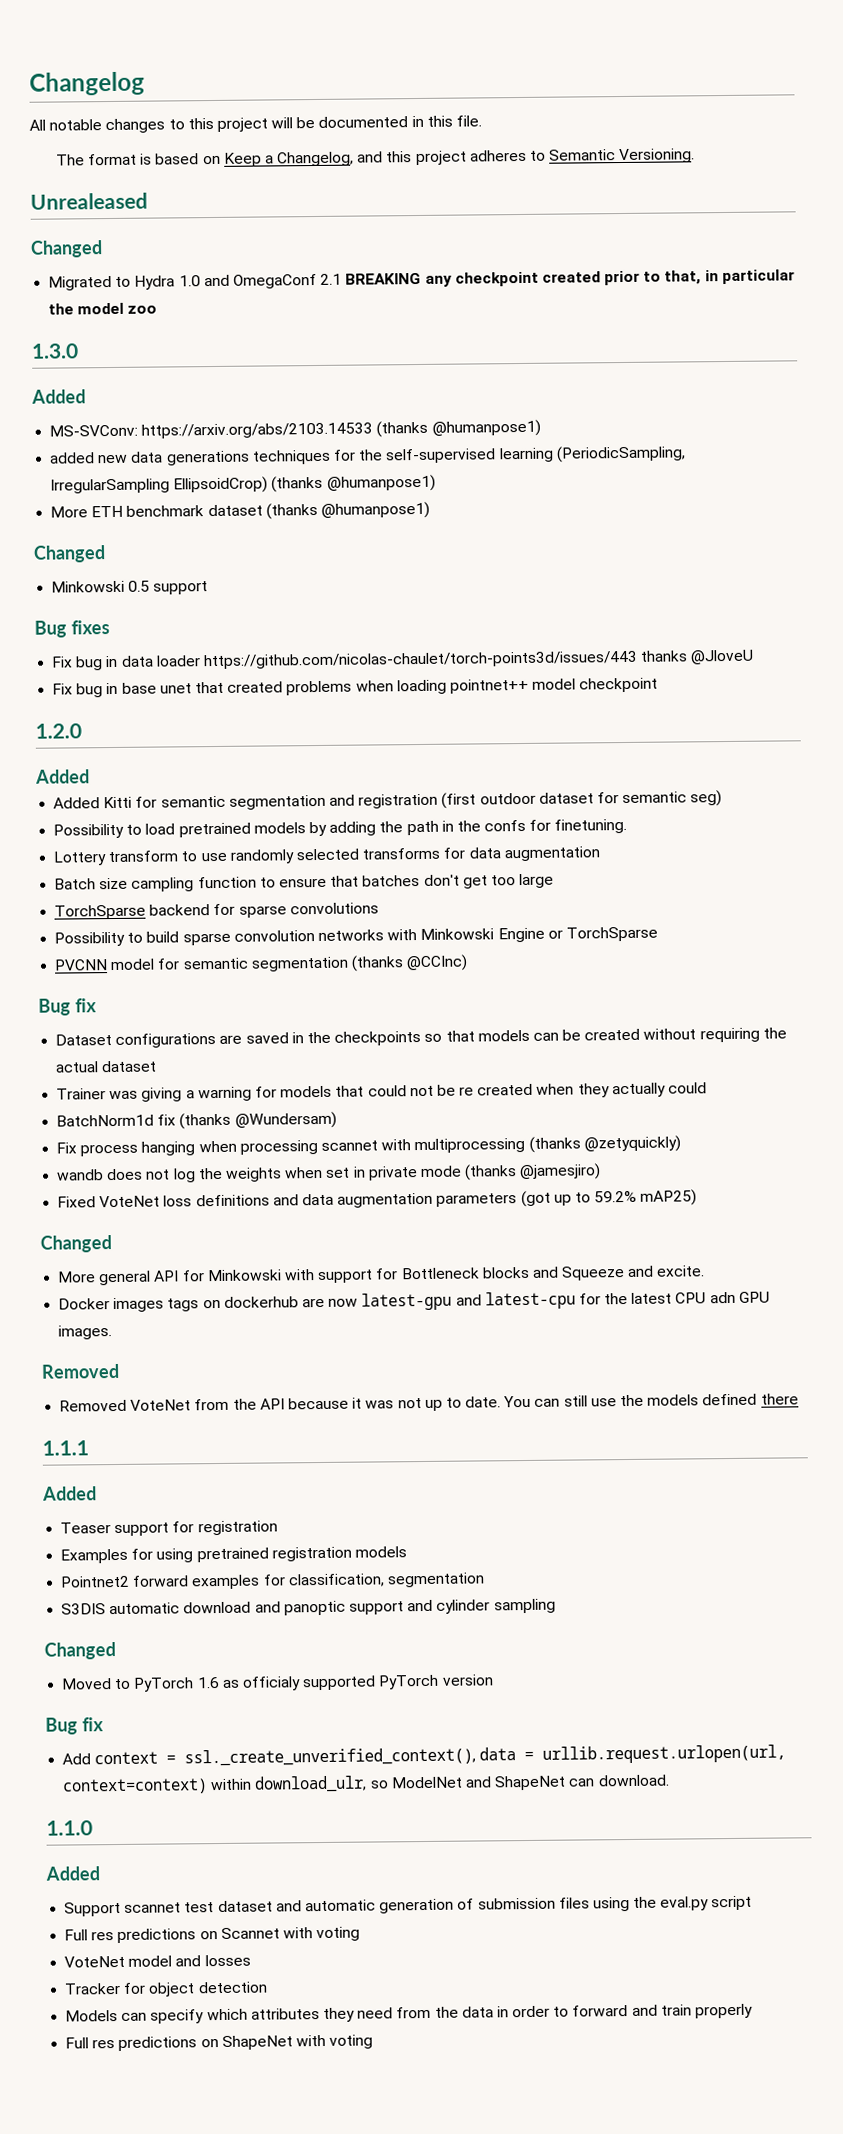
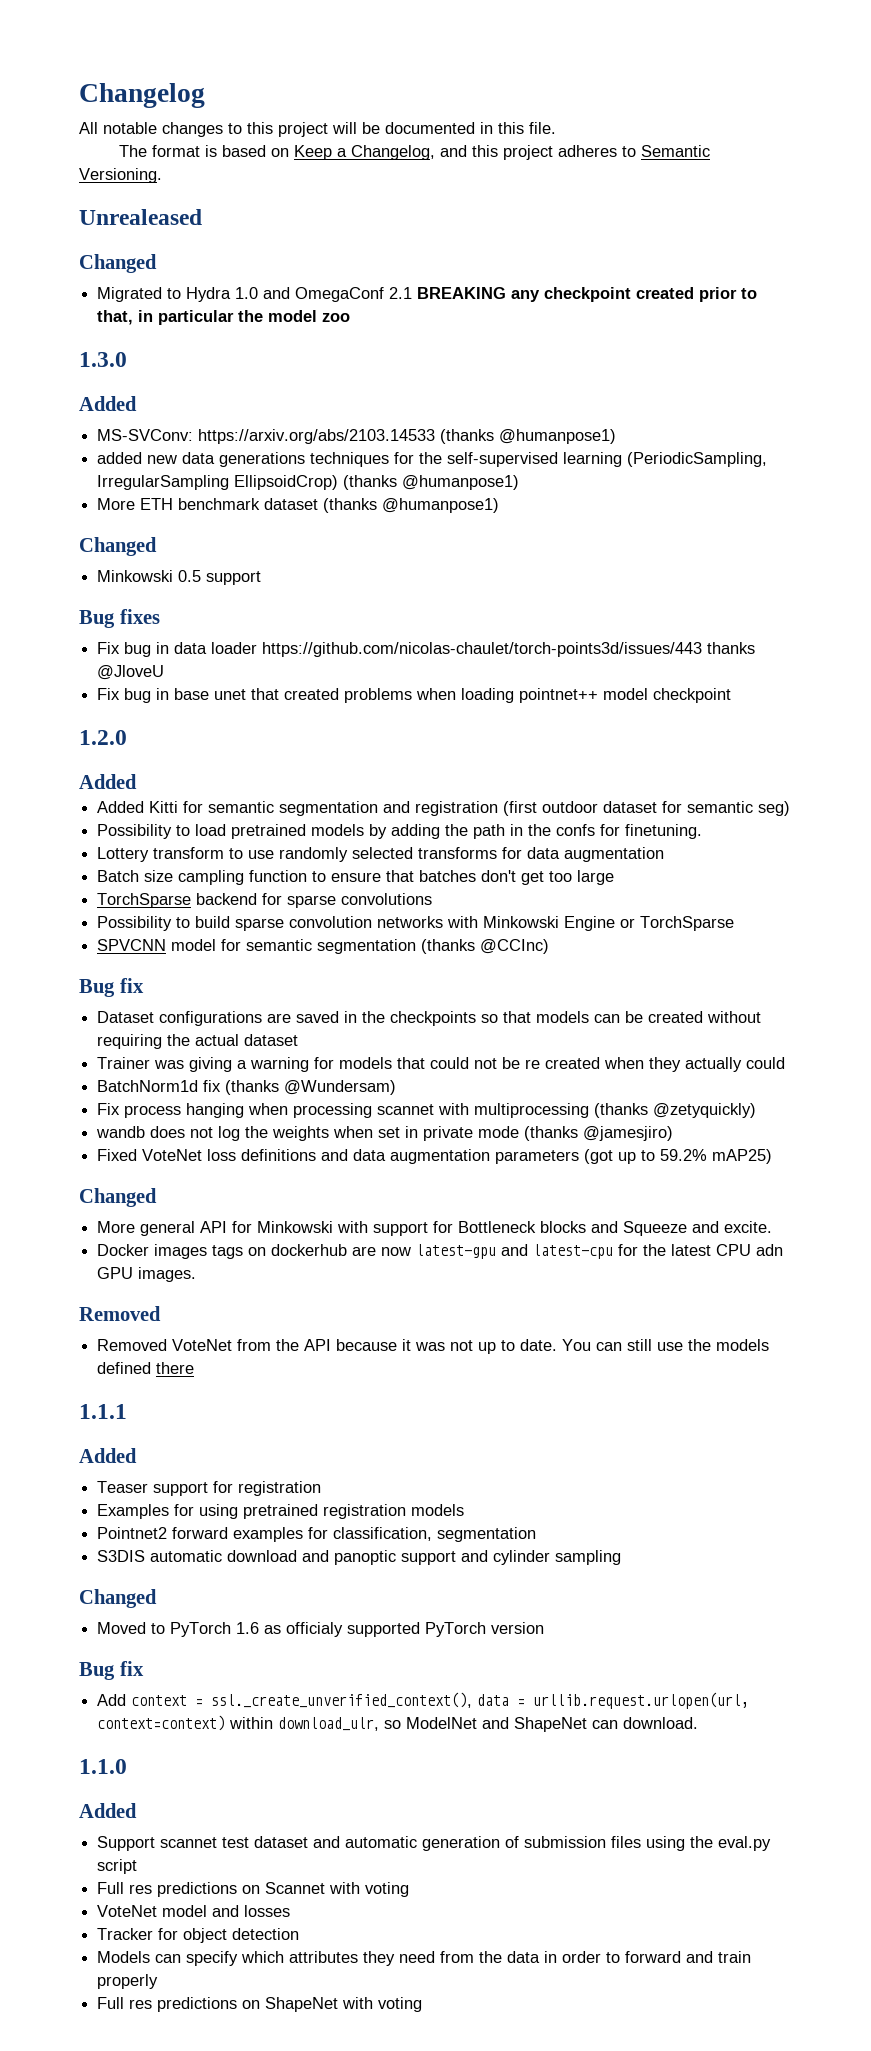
[54,959,109,971] PVCNN -> [97,939,167,951] SPVCNN

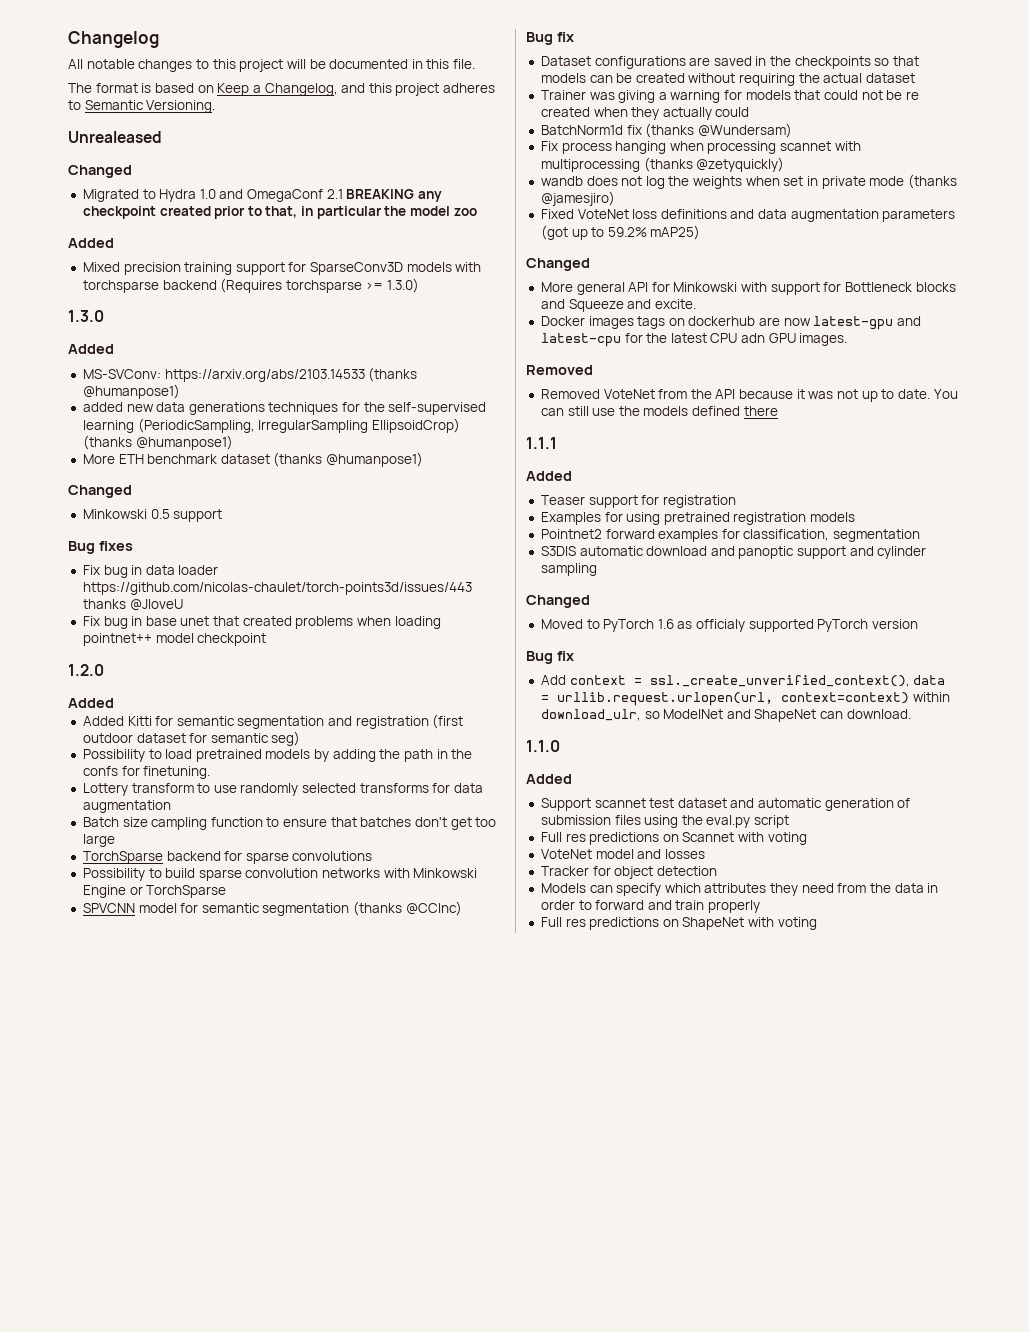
(351, 317) none -> [68,238,114,248] [82,262,482,275] [82,278,420,293] // Added // Mixed precision training support for SparseConv3D models with torchsparse backend (Requires torchsparse >= 1.3.0)

